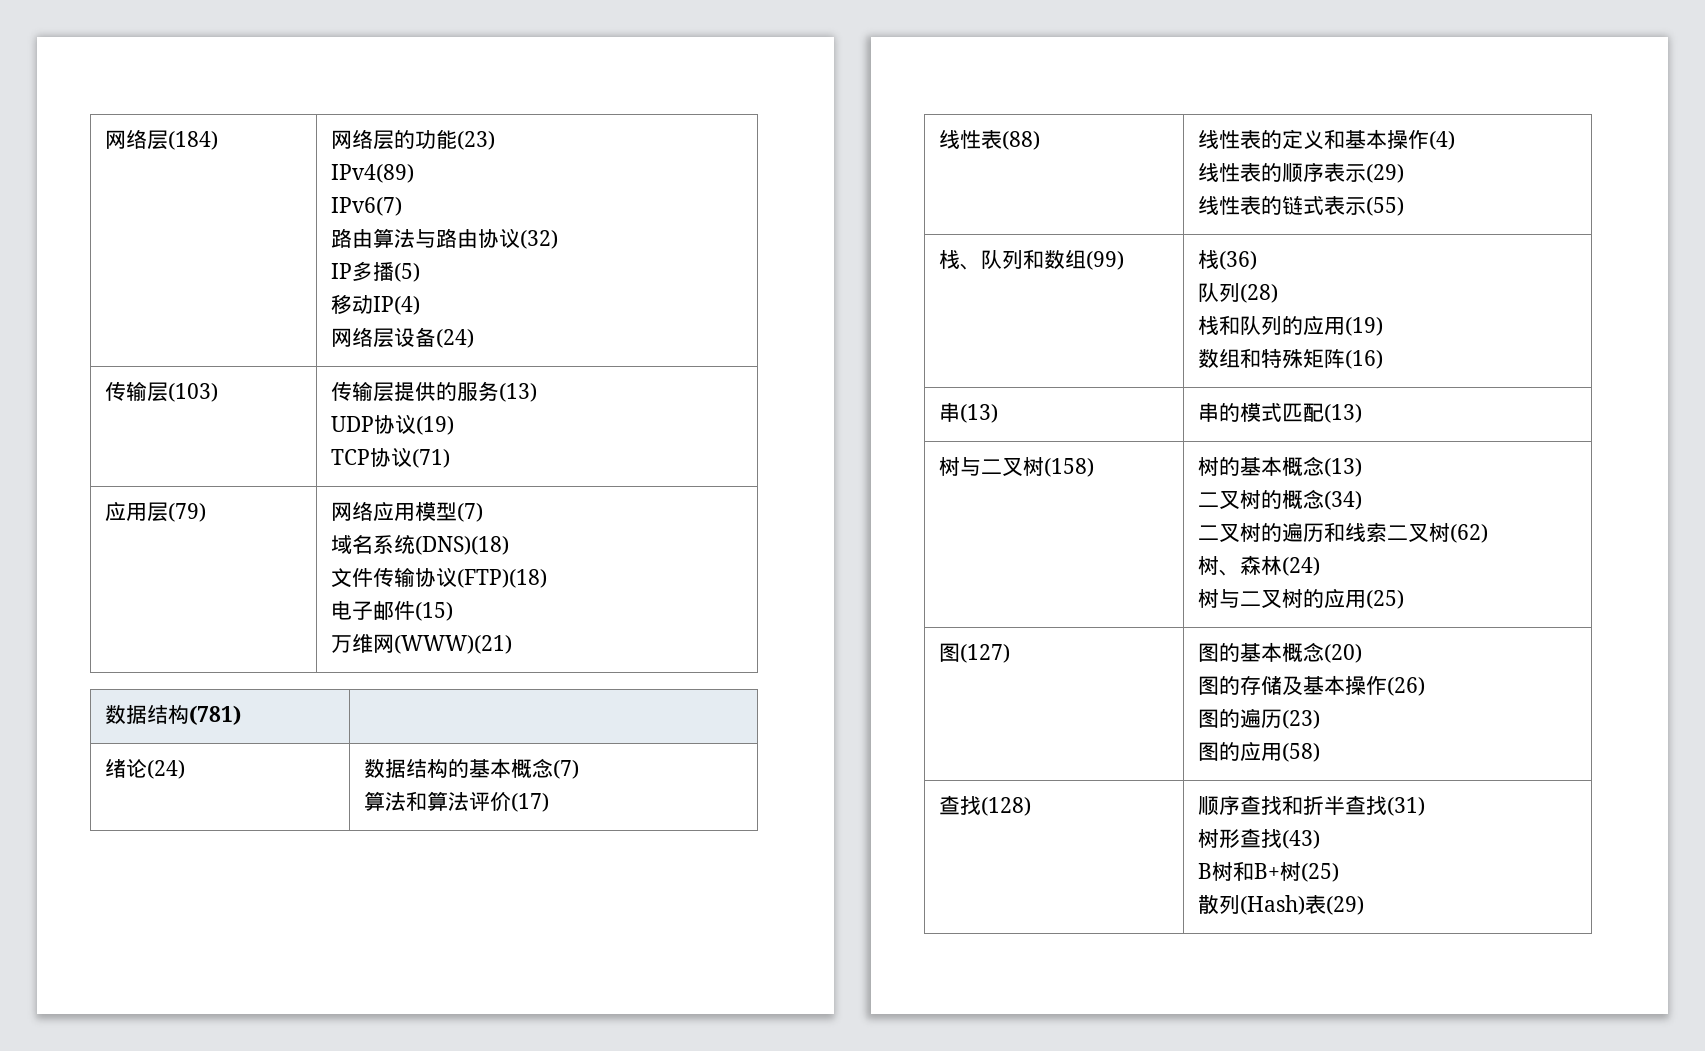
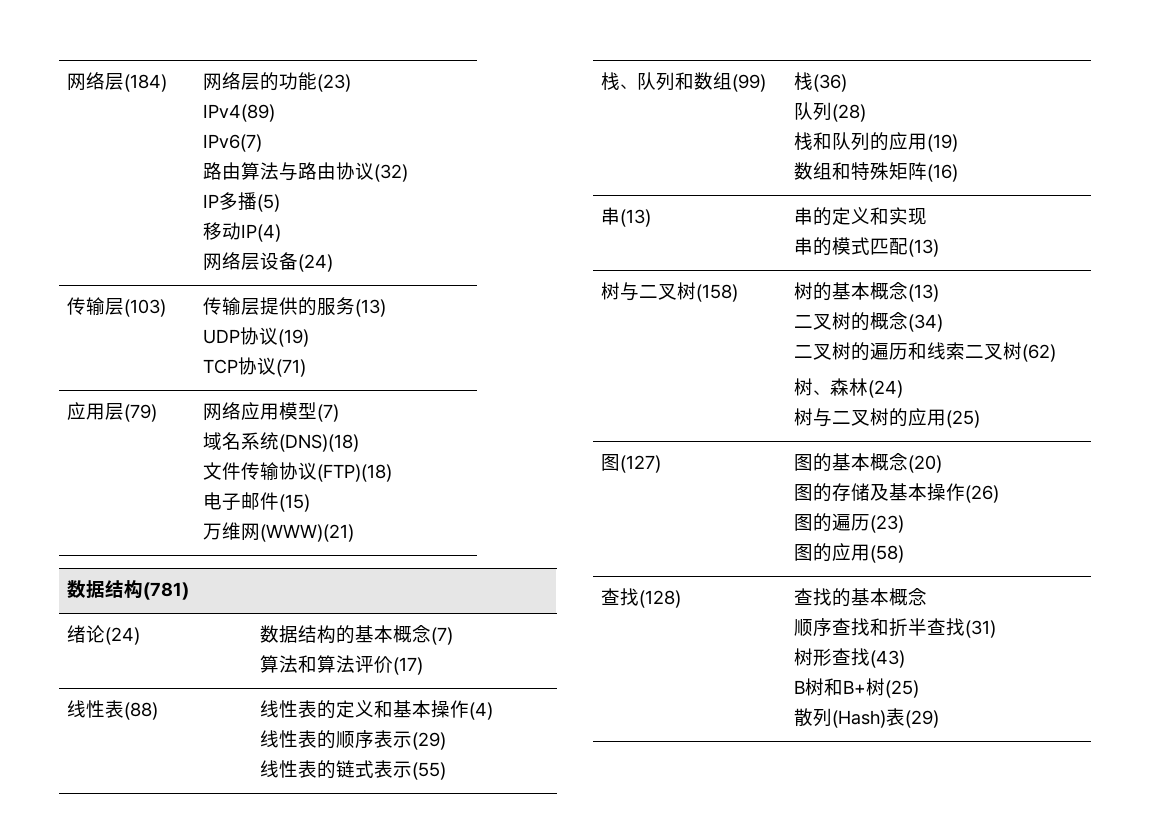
(1241, 412) none -> [832,207,928,225] [794,237,833,256] 定义和实现 // 串的
(1032, 806) none -> [794,588,928,607] 查找的基本概念 //

